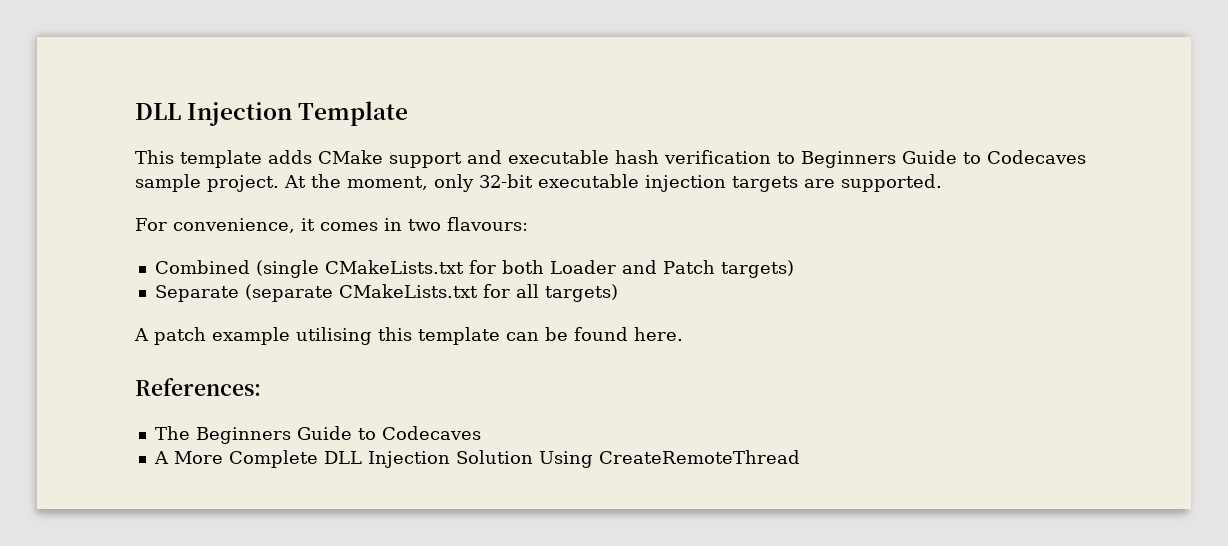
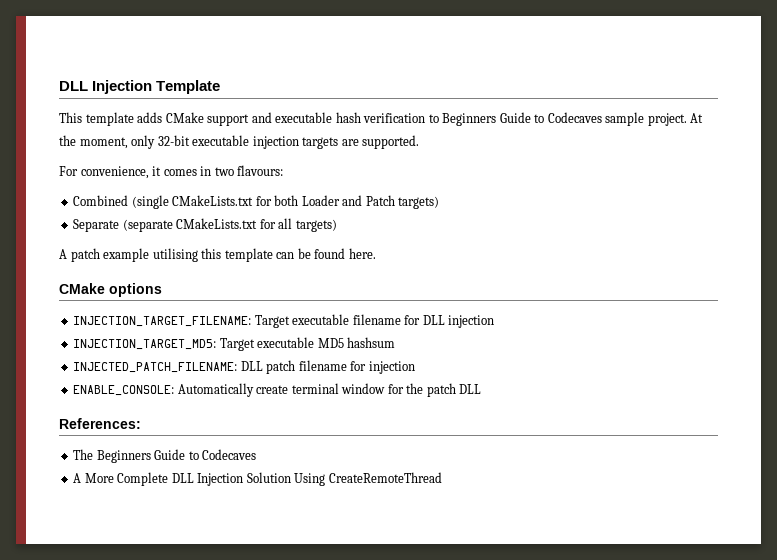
(683, 334) none -> [59,283,162,297] [73,314,495,328] [73,337,396,351] [73,360,415,374] [73,383,482,397] // CMake options // INJECTION_TARGET_FILENAME: Target executable filename for DLL injection // INJECTION_TARGET_MD5: Target executable MD5 hashsum // INJECTED_PATCH_FILENAME: DLL patch filename for injection // ENABLE_CONSOLE: Automatically create terminal window for the patch DLL

